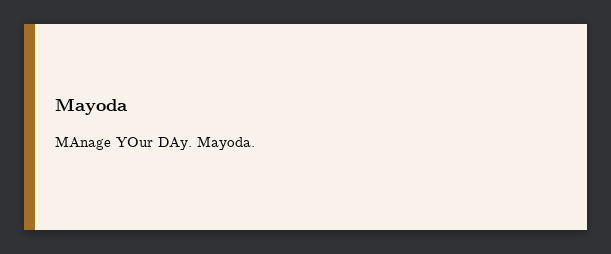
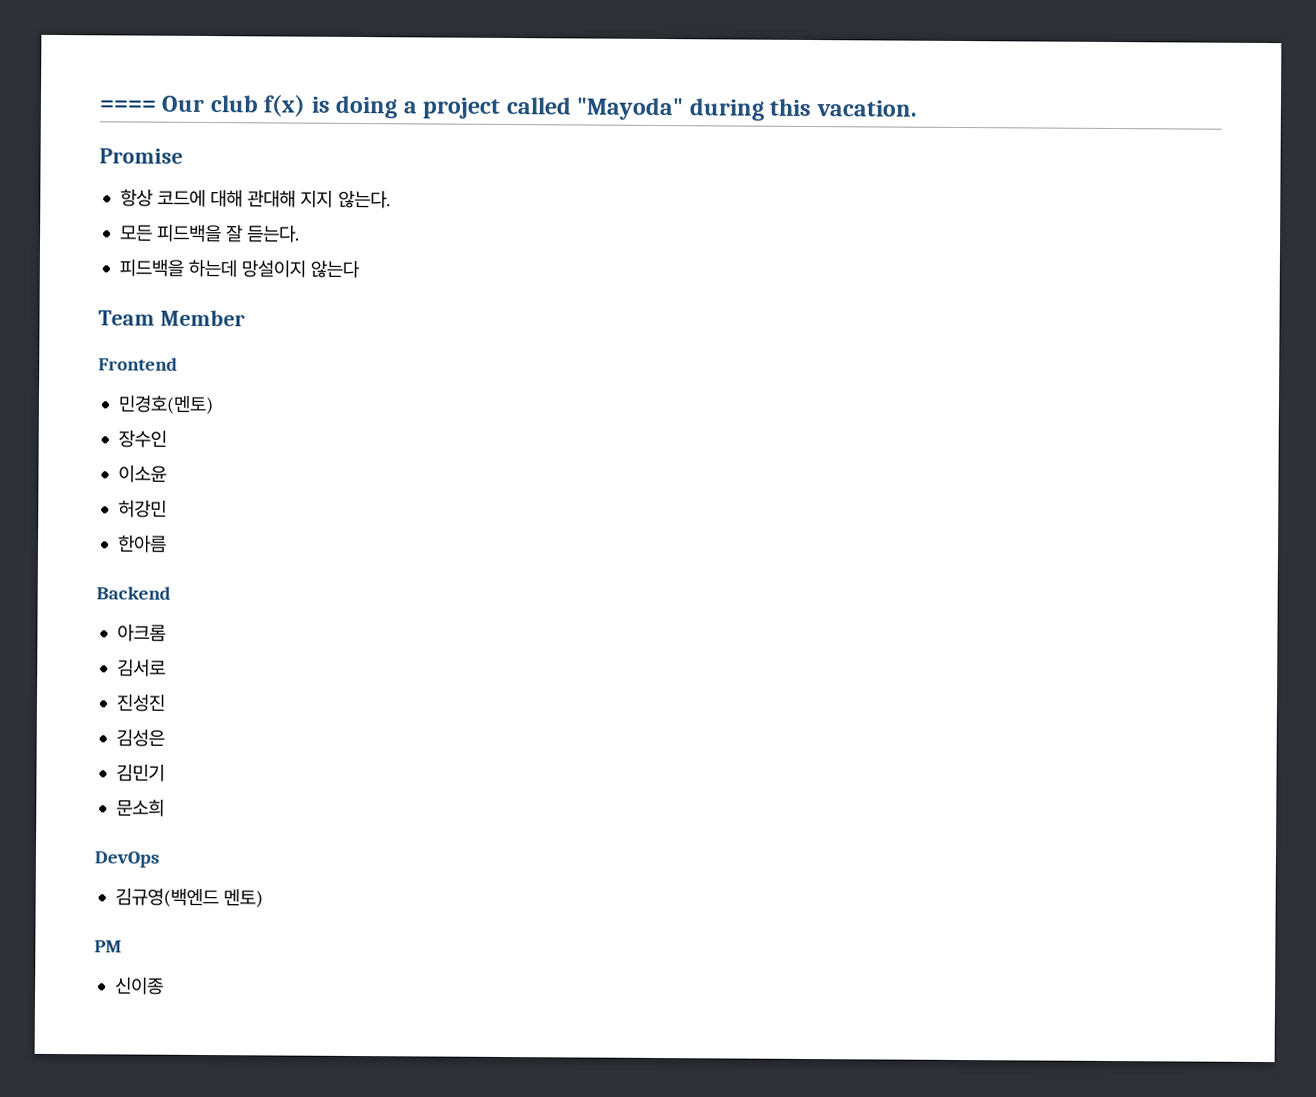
[55,98,128,115] [55,136,255,150] Mayoda // MAnage YOur DAy. Mayoda. -> [99,94,917,121] [99,148,183,164] [119,188,391,209] [119,224,301,243] [118,259,361,279] [98,309,245,327] [98,357,178,371] [117,395,214,415] [117,430,167,448] [117,465,167,483] [117,500,167,518] [116,535,167,553] [96,586,171,600] [116,624,166,642] [116,659,166,677] [115,694,166,712] [115,729,165,747] [115,764,165,782] [115,799,165,817] [94,851,159,868] [114,888,264,908] [94,940,122,953] [114,977,164,995] ==== Our club f(x) is doing a project called "Mayoda" during this vacation. // Promise // 항상 코드에 대해 관대해 지지 않는다. // 모든 피드백을 잘 듣는다. // 피드백을 하는데 망설이지 않는다 // Team Member // Frontend // 민경호(멘토) // 장수인 // 이소윤 // 허강민 // 한아름 // Backend // 아크롬 // 김서로 // 진성진 // 김성은 // 김민기 // 문소희 // DevOps // 김규영(백엔드 멘토) // PM // 신이종

